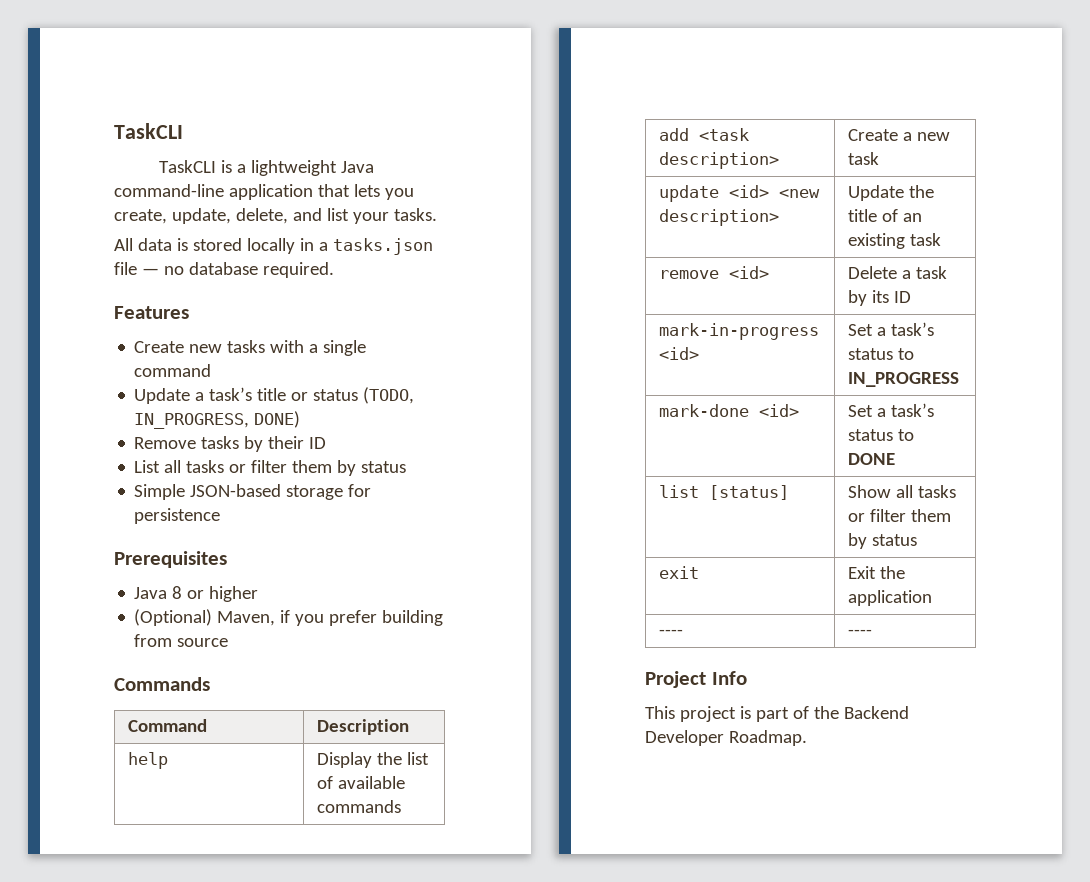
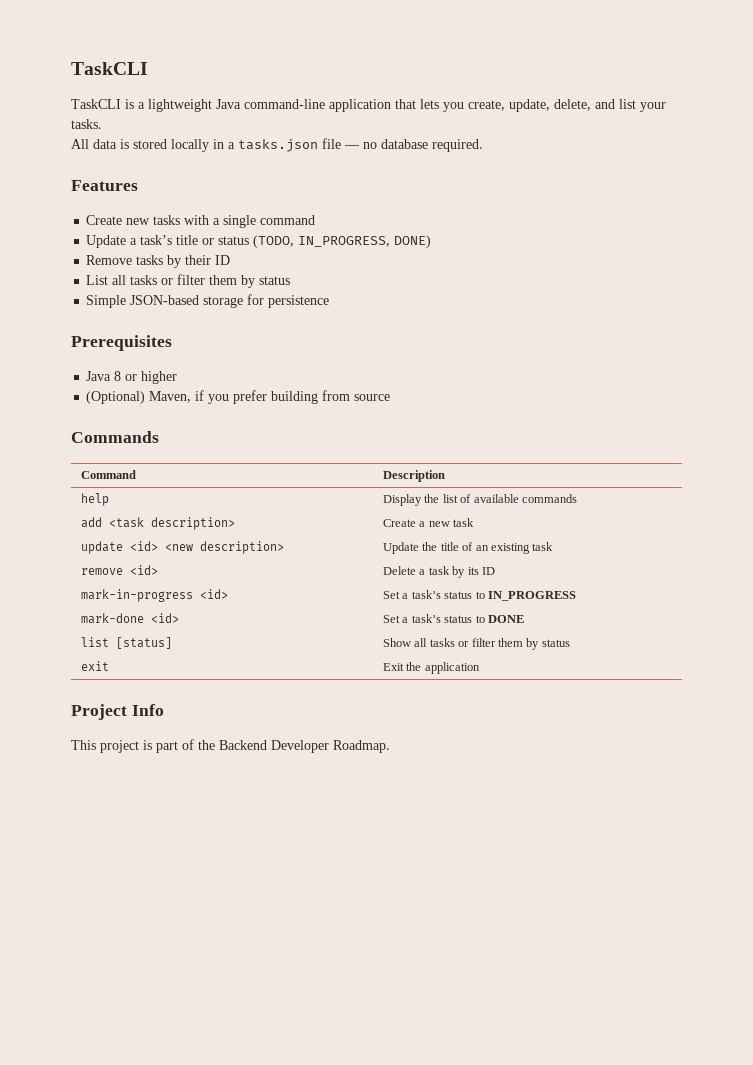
[658,629,683,636] [847,629,872,636] // ---- | ---- -> (480, 668) none

